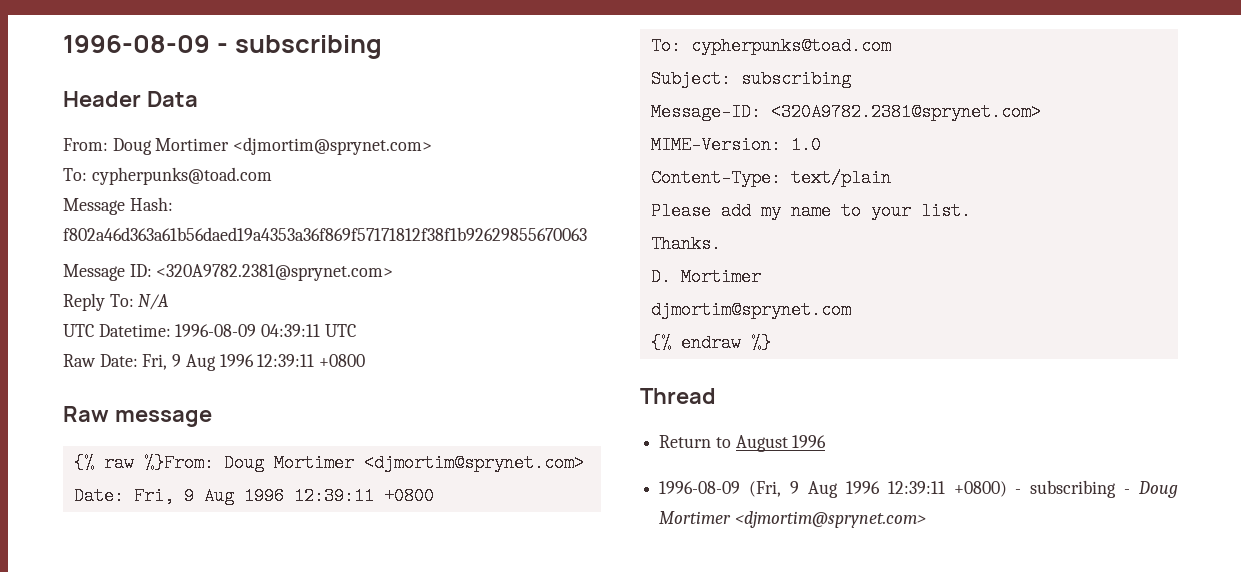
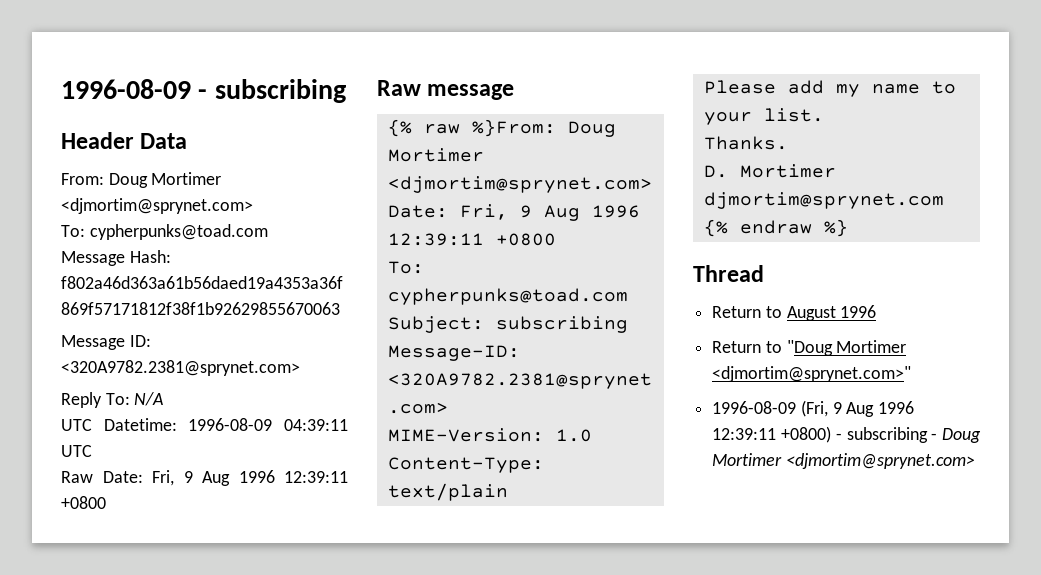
(827, 441) none -> [712,340,907,356] [712,366,912,382] // Return to "Doug Mortimer <djmortim@sprynet.com>"

